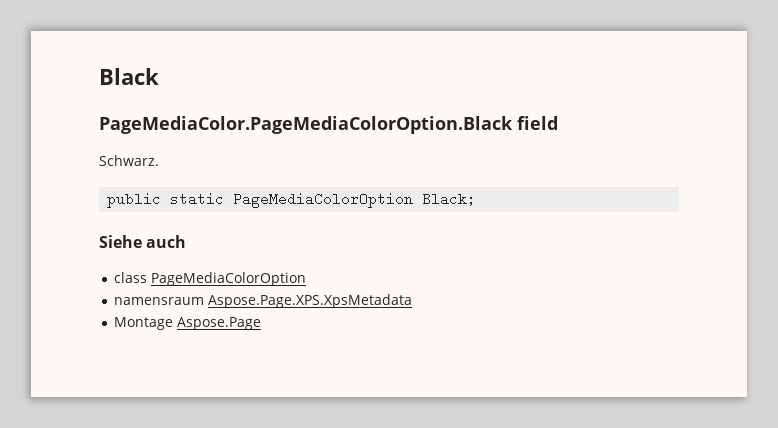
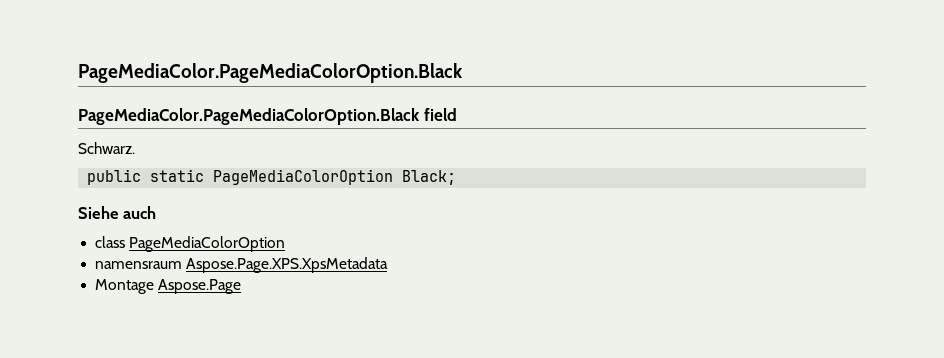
[99,68,159,85] Black -> [78,63,463,83] PageMediaColor.PageMediaColorOption.Black

